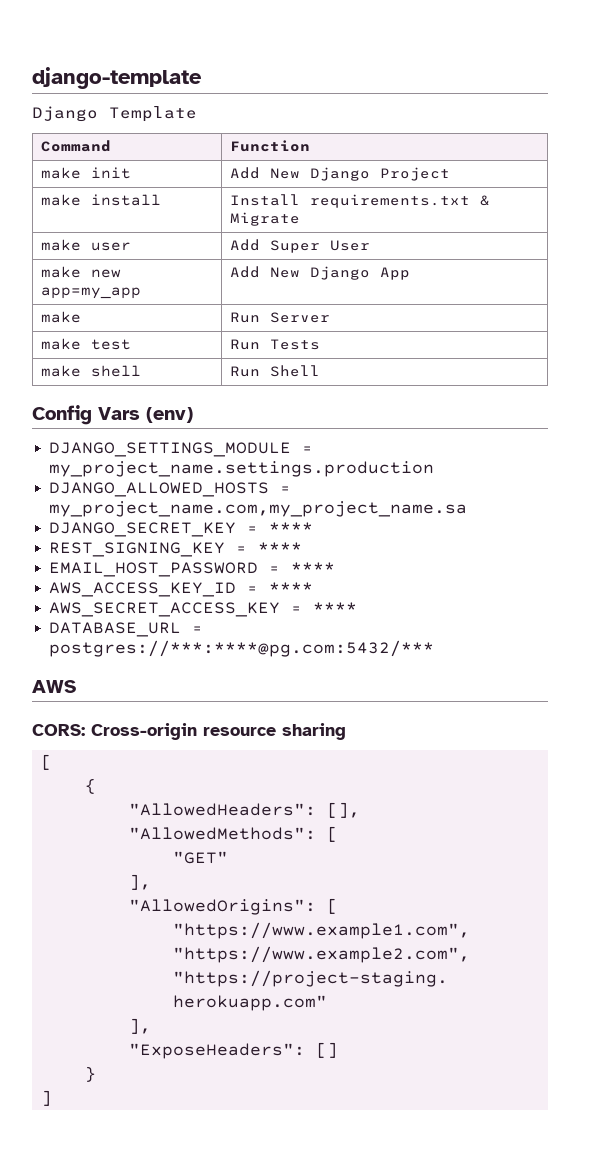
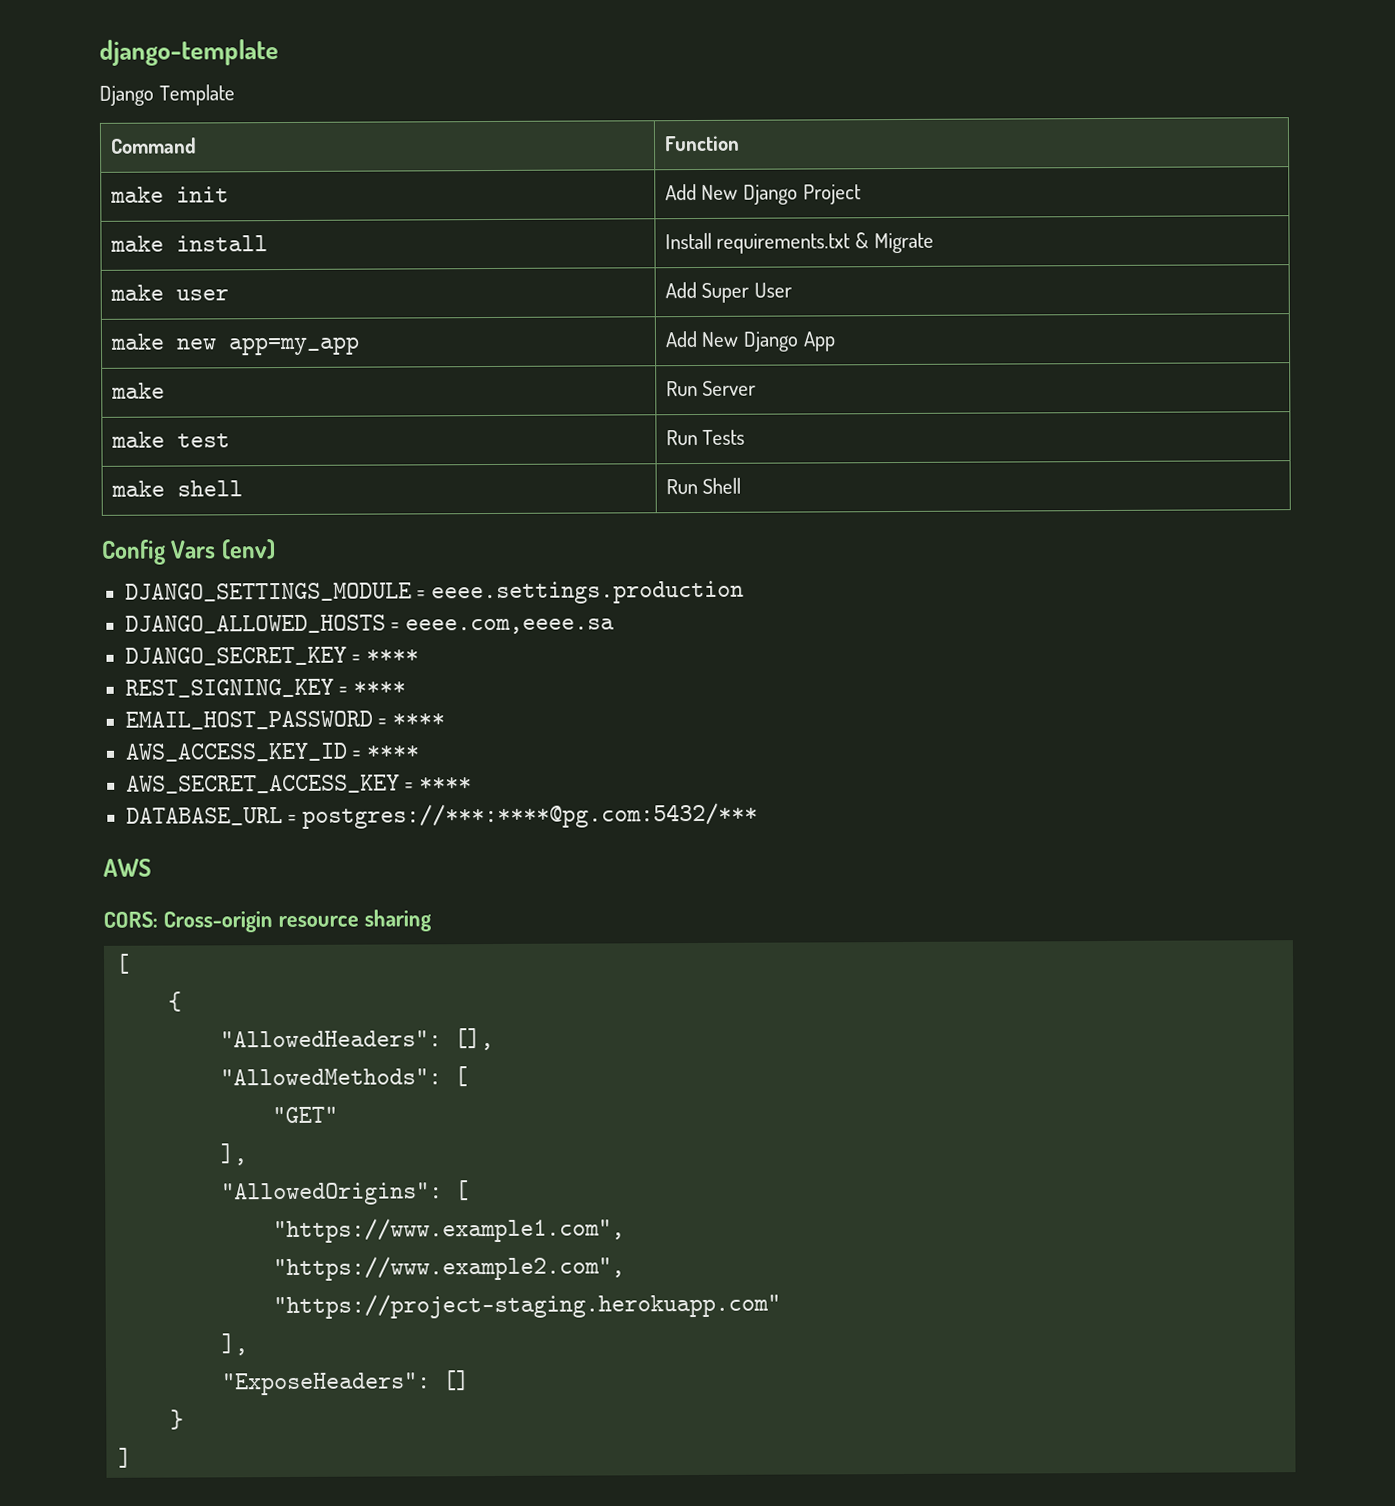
[48,461,434,477] my_project_name.settings.production -> [430,580,744,605] eeee.settings.production
[48,501,467,517] my_project_name.com,my_project_name.sa -> [404,618,615,635] eeee.com,eeee.sa

